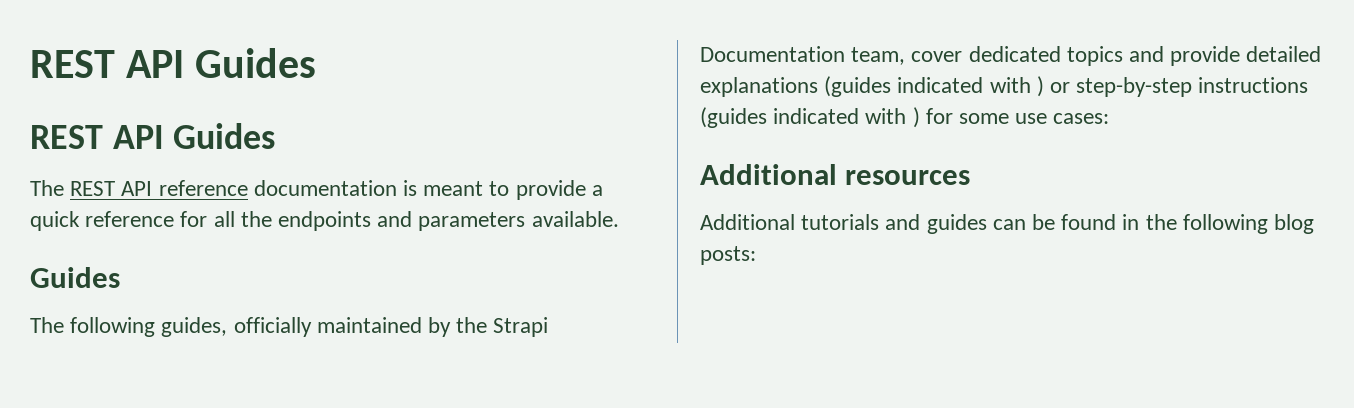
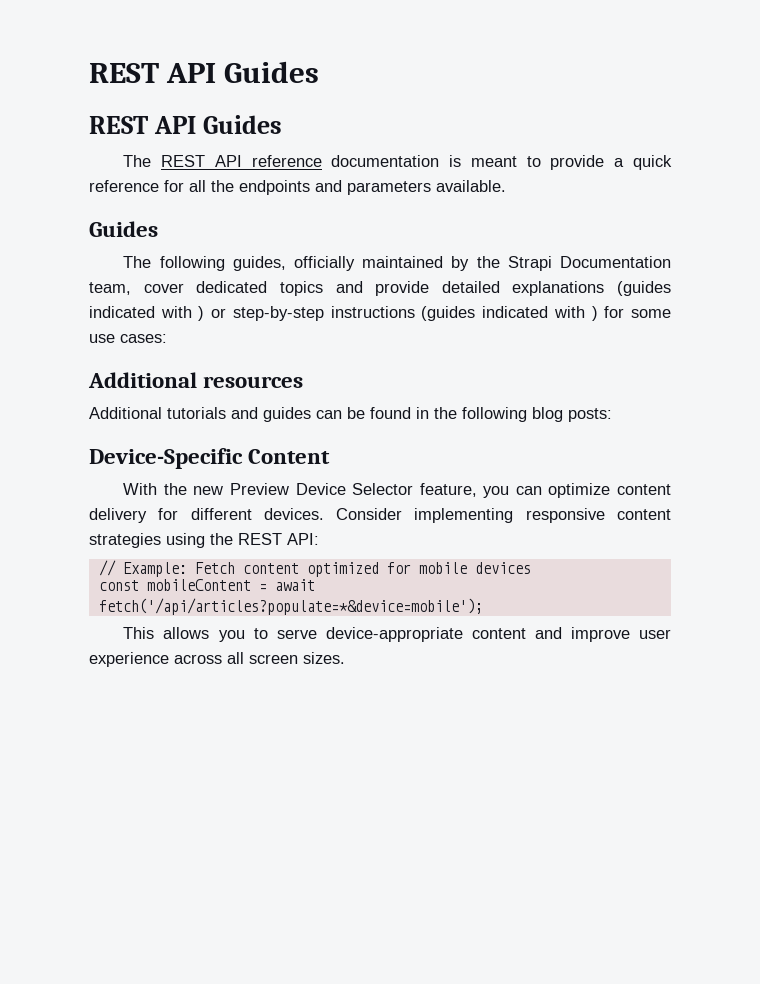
(756, 255) none -> [89,448,331,469] [123,483,671,498] [89,508,671,523] [89,533,319,548] [98,560,531,577] [98,579,315,591] [98,598,483,615] [123,627,671,642] [89,652,345,667] // Device-Specific Content // With the new Preview Device Selector feature, you can optimize content delivery for different devices. Consider implementing responsive content strategies using the REST API: // // Example: Fetch content optimized for mobile devices // const mobileContent = await fetch('/api/articles?populate=*&device=mobile'); // This allows you to serve device-appropriate content and improve user experience across all screen sizes.

